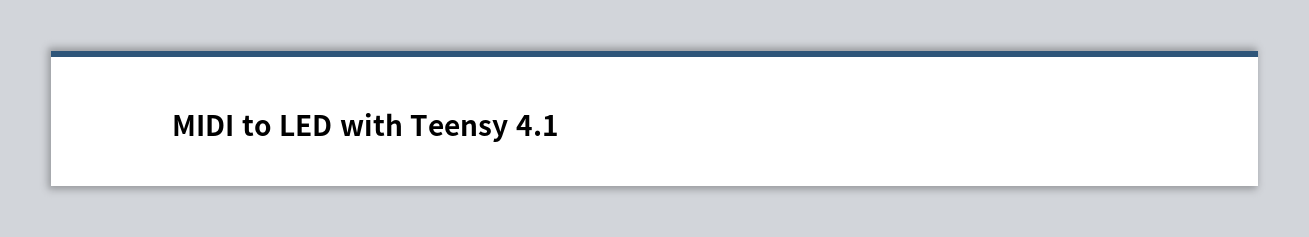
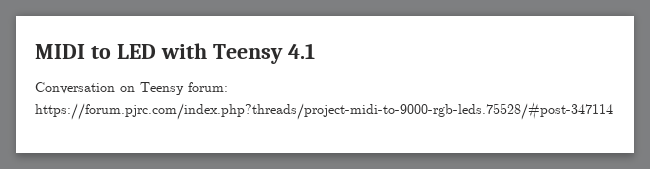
(559, 125) none -> [35,82,228,95] [35,102,613,120] // Conversation on Teensy forum: https://forum.pjrc.com/index.php?threads/project-midi-to-9000-rgb-leds.75528/#post-347114

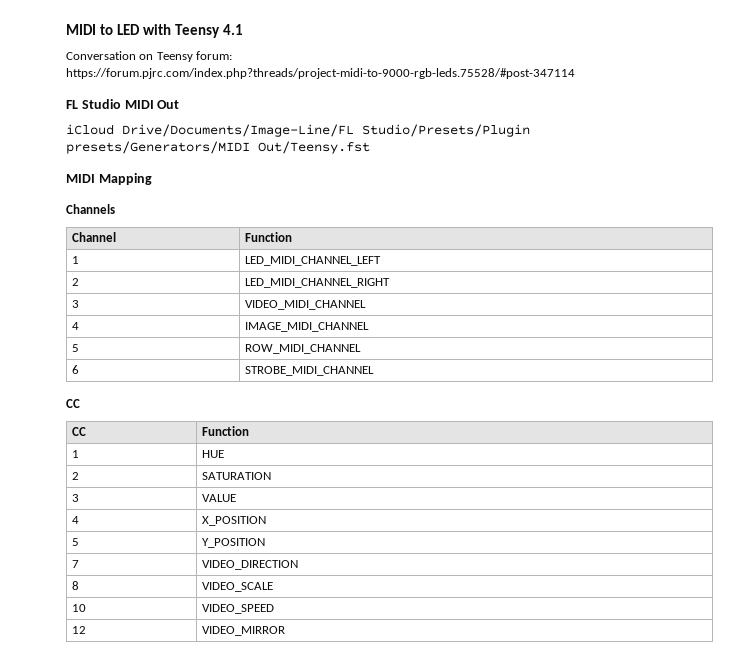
(613, 111) none -> [66,99,180,109] [66,124,530,137] [66,141,370,154] [66,173,152,185] [66,204,115,214] [72,232,117,242] [245,232,293,242] [72,256,80,264] [245,256,382,266] [72,278,80,286] [245,278,391,288] [72,300,80,308] [245,300,367,310] [72,322,80,330] [245,322,370,332] [72,344,80,352] [245,344,362,354] [72,365,80,374] [245,366,375,376] [66,399,80,408] [72,427,87,436] [202,426,250,436] [72,450,80,458] [202,450,225,458] [72,472,80,480] [202,472,272,480] [72,494,80,502] [202,494,237,502] [72,516,80,524] [202,516,267,526] [72,538,80,546] [202,538,266,548] [72,560,80,568] [202,560,299,570] [72,581,80,590] [202,582,274,592] [72,604,87,612] [202,604,275,614] [72,626,87,634] [202,626,286,636] // FL Studio MIDI Out // iCloud Drive/Documents/Image-Line/FL Studio/Presets/Plugin presets/Generators/MIDI Out/Teensy.fst // MIDI Mapping // Channels // Channel | Function // 1 | LED_MIDI_CHANNEL_LEFT // 2 | LED_MIDI_CHANNEL_RIGHT // 3 | VIDEO_MIDI_CHANNEL // 4 | IMAGE_MIDI_CHANNEL // 5 | ROW_MIDI_CHANNEL // 6 | STROBE_MIDI_CHANNEL // CC // CC | Function // 1 | HUE // 2 | SATURATION // 3 | VALUE // 4 | X_POSITION // 5 | Y_POSITION // 7 | VIDEO_DIRECTION // 8 | VIDEO_SCALE // 10 | VIDEO_SPEED // 12 | VIDEO_MIRROR

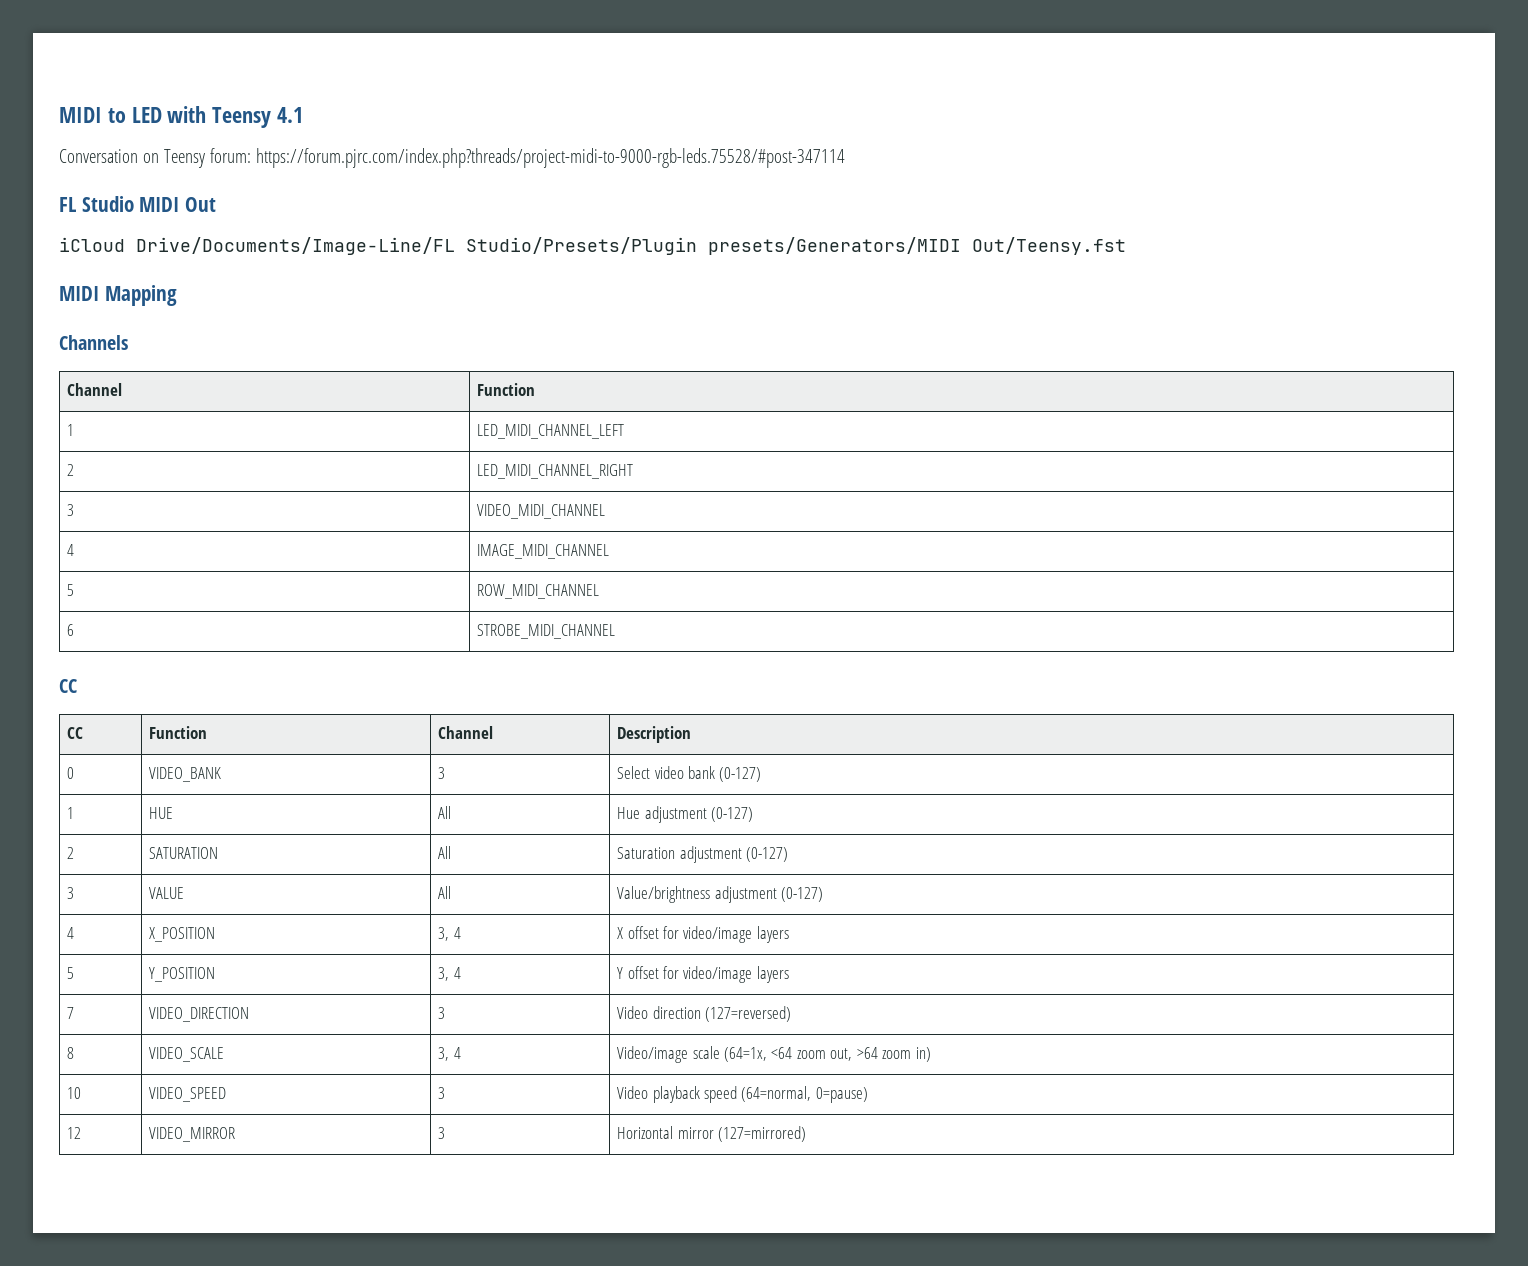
[72,450,80,458] [202,450,225,458] [72,472,80,480] [202,472,272,480] [72,494,80,502] [202,494,237,502] [72,516,80,524] [202,516,267,526] [72,538,80,546] [202,538,266,548] [72,560,80,568] [202,560,299,570] [72,581,80,590] [202,582,274,592] [72,604,87,612] [202,604,275,614] [72,626,87,634] [202,626,286,636] // 1 | HUE // 2 | SATURATION // 3 | VALUE // 4 | X_POSITION // 5 | Y_POSITION // 7 | VIDEO_DIRECTION // 8 | VIDEO_SCALE // 10 | VIDEO_SPEED // 12 | VIDEO_MIRROR -> [438,726,494,739] [617,726,692,743] [67,767,75,779] [149,767,222,782] [438,767,446,779] [617,766,762,782] [67,807,75,819] [149,807,174,819] [438,806,452,819] [617,806,754,823] [67,847,75,859] [149,847,219,859] [438,846,452,859] [617,846,789,863] [67,887,75,899] [149,887,185,899] [438,886,452,899] [617,886,824,903] [67,927,75,939] [149,927,216,942] [438,927,461,941] [617,926,789,943] [67,967,75,979] [149,967,216,982] [438,967,461,981] [617,966,789,983] [67,1007,75,1019] [149,1007,250,1022] [438,1007,446,1019] [617,1006,792,1022] [67,1047,75,1059] [149,1047,225,1062] [438,1047,461,1061] [617,1046,931,1063] [67,1087,82,1099] [149,1087,227,1102] [438,1087,446,1099] [617,1086,868,1103] [67,1127,82,1139] [149,1127,236,1142] [438,1127,446,1139] [617,1126,807,1142] | Channel | Description // 0 | VIDEO_BANK | 3 | Select video bank (0-127) // 1 | HUE | All | Hue adjustment (0-127) // 2 | SATURATION | All | Saturation adjustment (0-127) // 3 | VALUE | All | Value/brightness adjustment (0-127) // 4 | X_POSITION | 3, 4 | X offset for video/image layers // 5 | Y_POSITION | 3, 4 | Y offset for video/image layers // 7 | VIDEO_DIRECTION | 3 | Video direction (127=reversed) // 8 | VIDEO_SCALE | 3, 4 | Video/image scale (64=1x, <64 zoom out, >64 zoom in) // 10 | VIDEO_SPEED | 3 | Video playback speed (64=normal, 0=pause) // 12 | VIDEO_MIRROR | 3 | Horizontal mirror (127=mirrored)

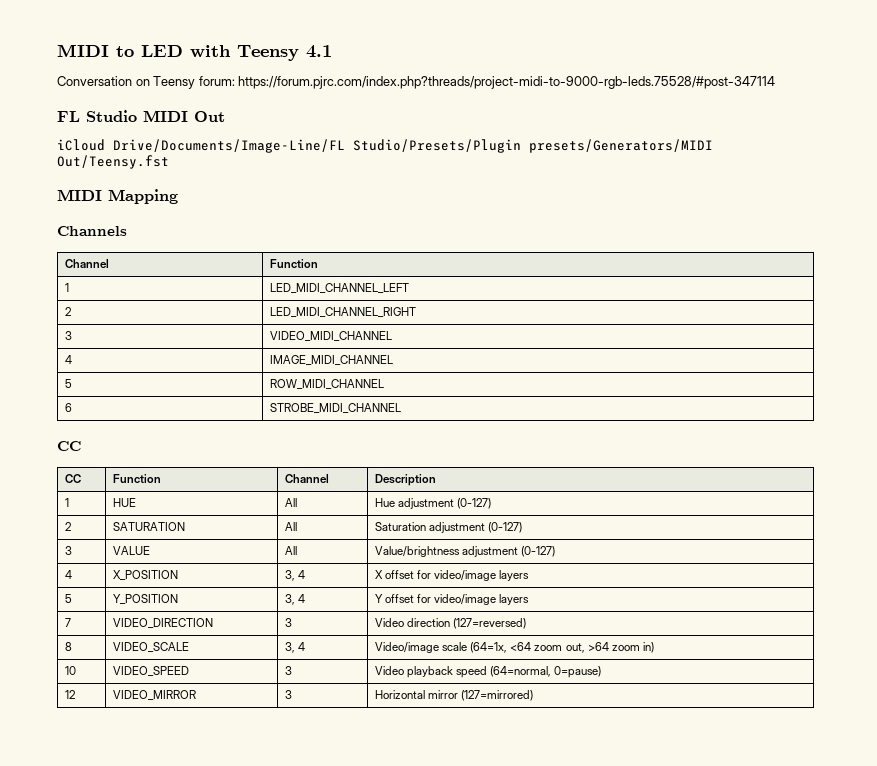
[67,767,75,779] [149,767,222,782] [438,767,446,779] [617,766,762,782] // 0 | VIDEO_BANK | 3 | Select video bank (0-127) -> (437, 480) none

